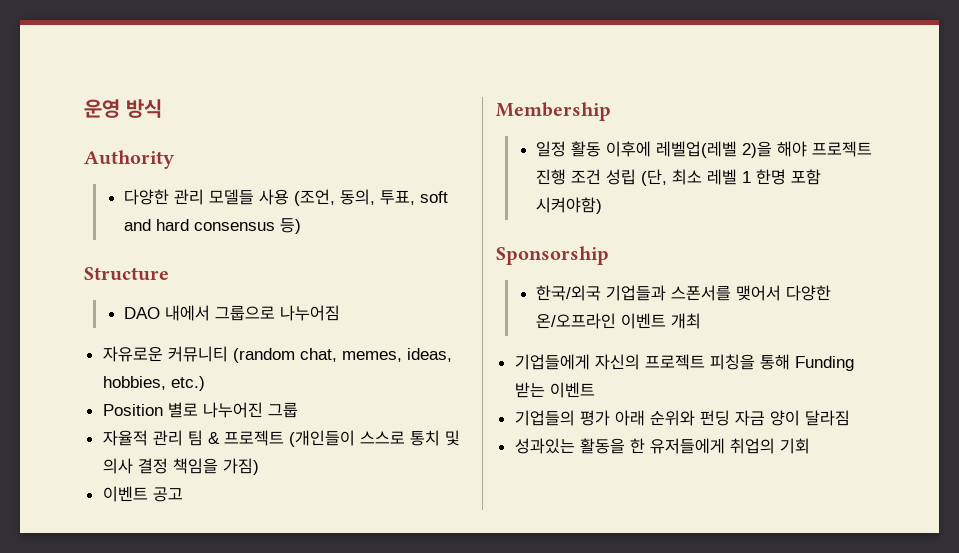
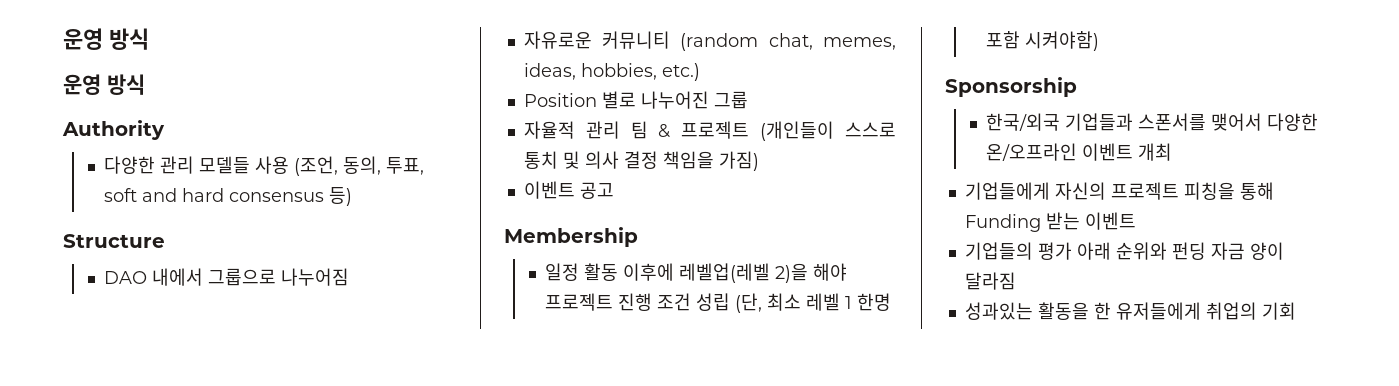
[84,99,162,118] 운영 방식 -> [63,28,149,50] [63,74,145,95] 운영 방식 // 운영 방식

